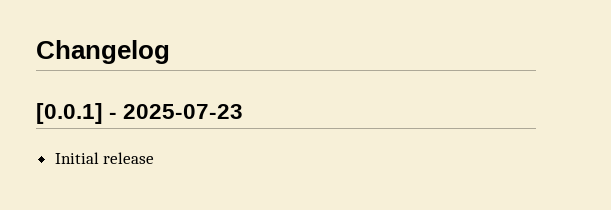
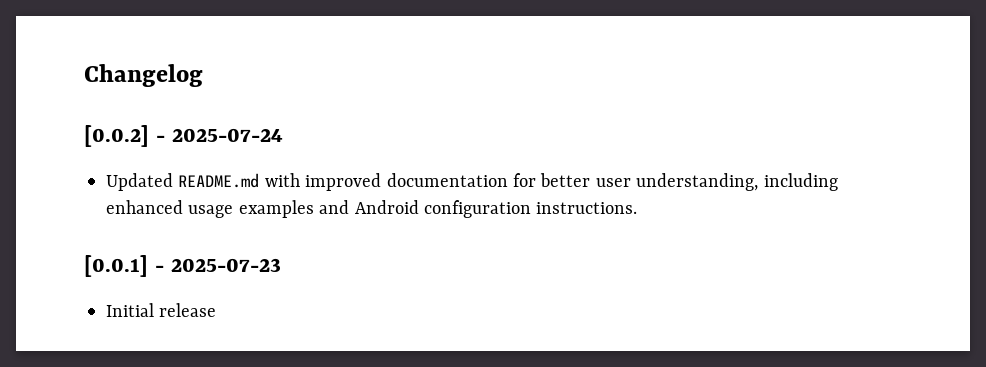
(170, 52) none -> [84,125,283,147] [106,173,838,191] [106,200,638,218] // [0.0.2] - 2025-07-24 // Updated README.md with improved documentation for better user understanding, including enhanced usage examples and Android configuration instructions.

